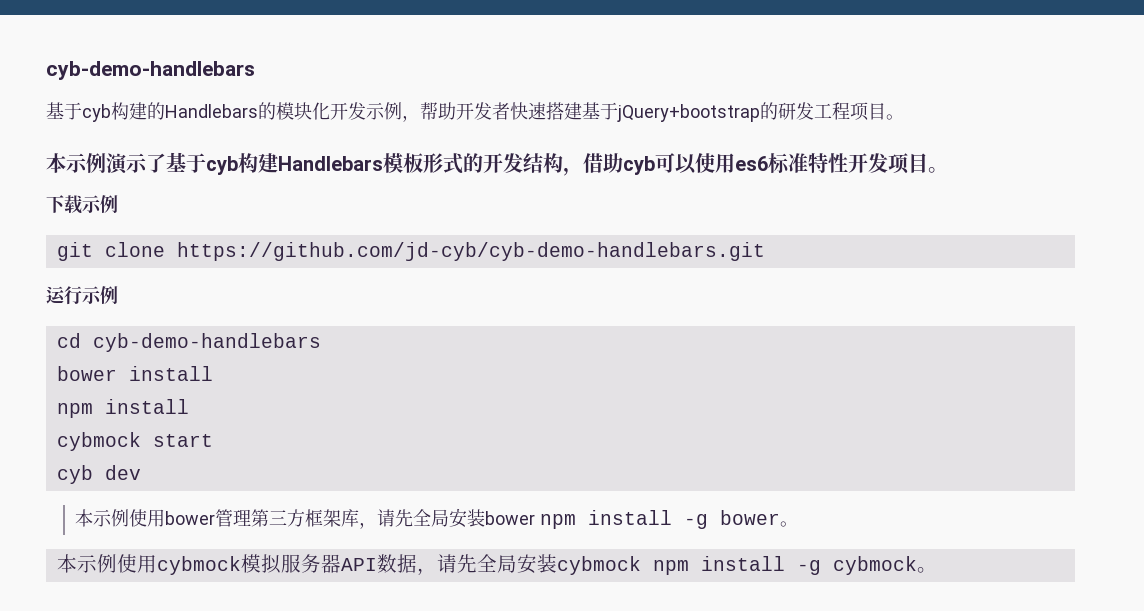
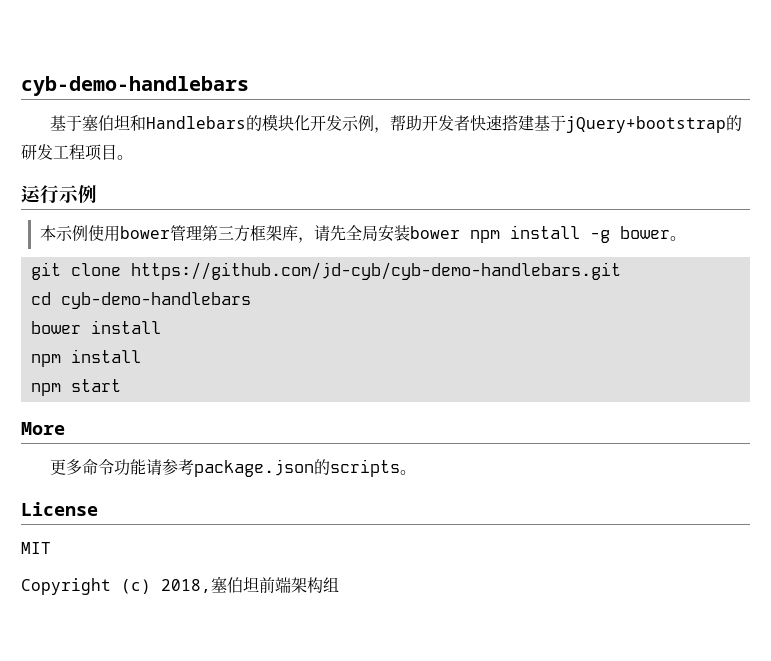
[82,102,165,122] cyb构建的 -> [82,114,147,131] 塞伯坦和
[46,152,948,176] [46,195,118,214] [56,242,765,261] [46,286,118,305] [56,333,321,352] [56,366,213,381] [56,399,189,418] [56,432,213,451] [56,465,141,484] 本示例演示了基于cyb构建Handlebars模板形式的开发结构，借助cyb可以使用es6标准特性开发项目。 // 下载示例 // git clone https://github.com/jd-cyb/cyb-demo-handlebars.git // 运行示例 // cd cyb-demo-handlebars // bower install // npm install // cybmock start // cyb dev -> [21,185,97,204] 运行示例
[56,554,937,575] 本示例使用cybmock模拟服务器API数据，请先全局安装cybmock npm install -g cybmock。 -> [30,262,621,280] [30,292,251,309] [30,320,161,334] [30,349,141,367] [30,379,121,396] [21,422,65,435] [50,459,417,477] [21,502,98,516] [21,542,51,554] [21,576,339,595] git clone https://github.com/jd-cyb/cyb-demo-handlebars.git // cd cyb-demo-handlebars // bower install // npm install // npm start // More // 更多命令功能请参考package.json的scripts。 // License // MIT // Copyright (c) 2018,塞伯坦前端架构组

